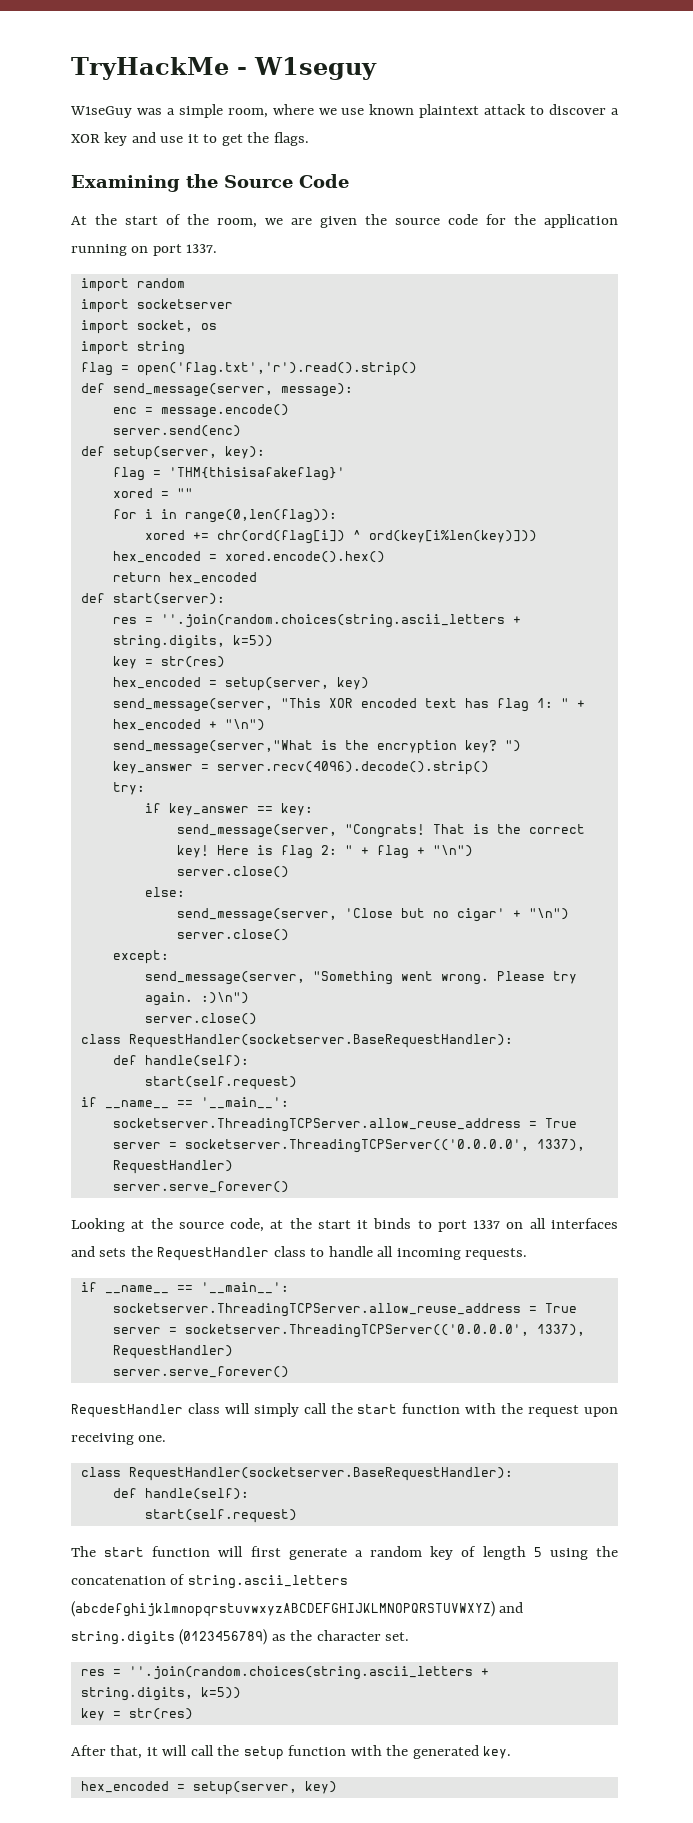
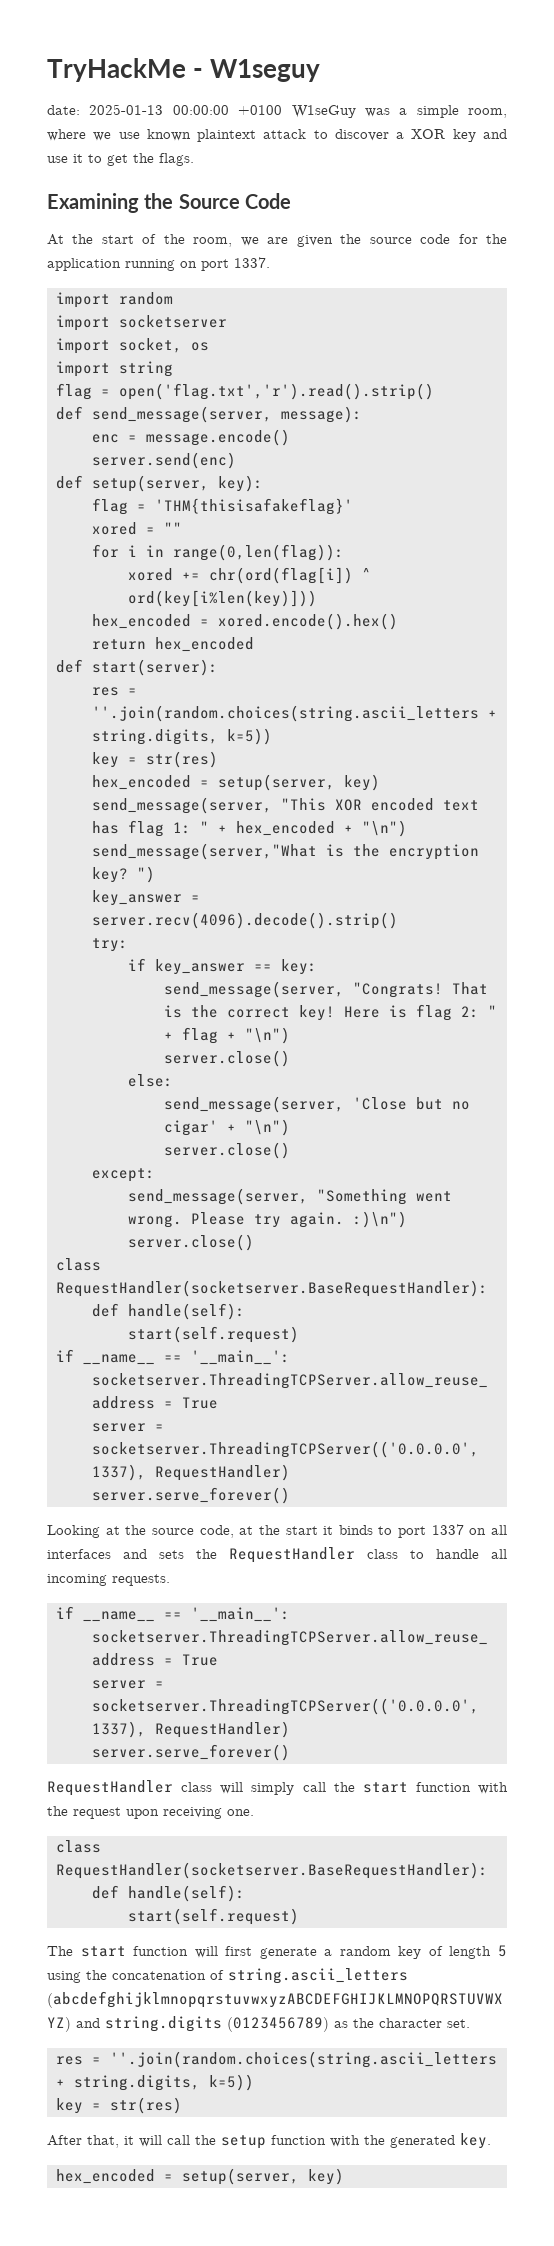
(377, 68) none -> [47,104,283,115] date: 2025-01-13 00:00:00 +0100

